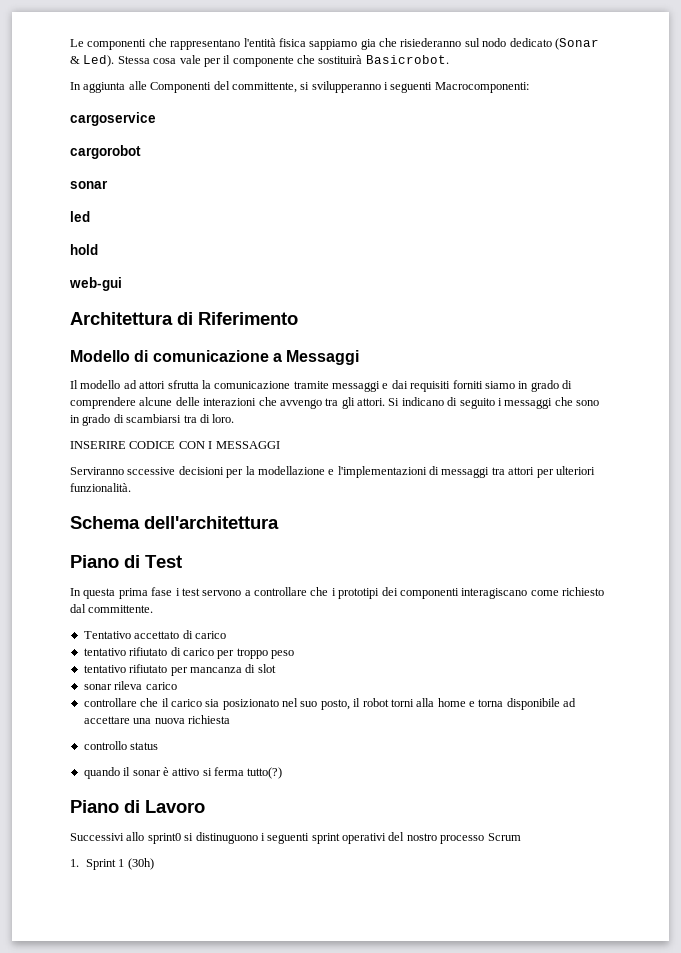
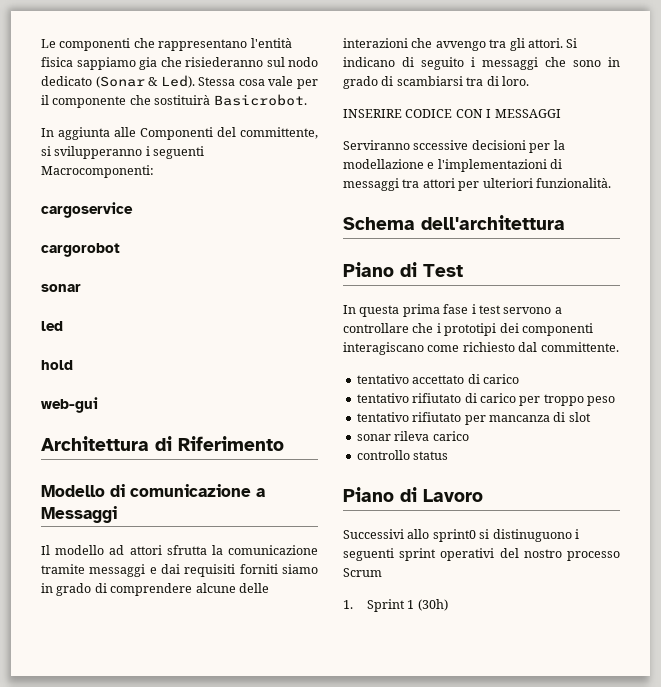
[83,631,131,639] Tentativo -> [356,374,409,384] tentativo
[83,698,577,710] [83,715,230,724] [83,741,159,750] [83,767,283,779] controllare che il carico sia posizionato nel suo posto, il robot torni alla home e torna disponibile ad accettare una nuova richiesta // controllo status // quando il sonar è attivo si ferma tutto(?) -> [356,450,449,460] controllo status

